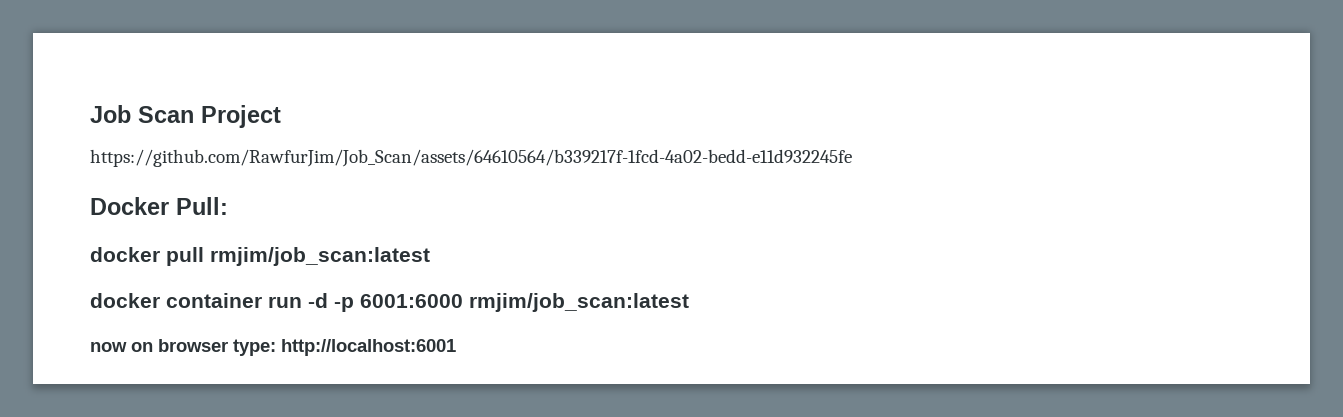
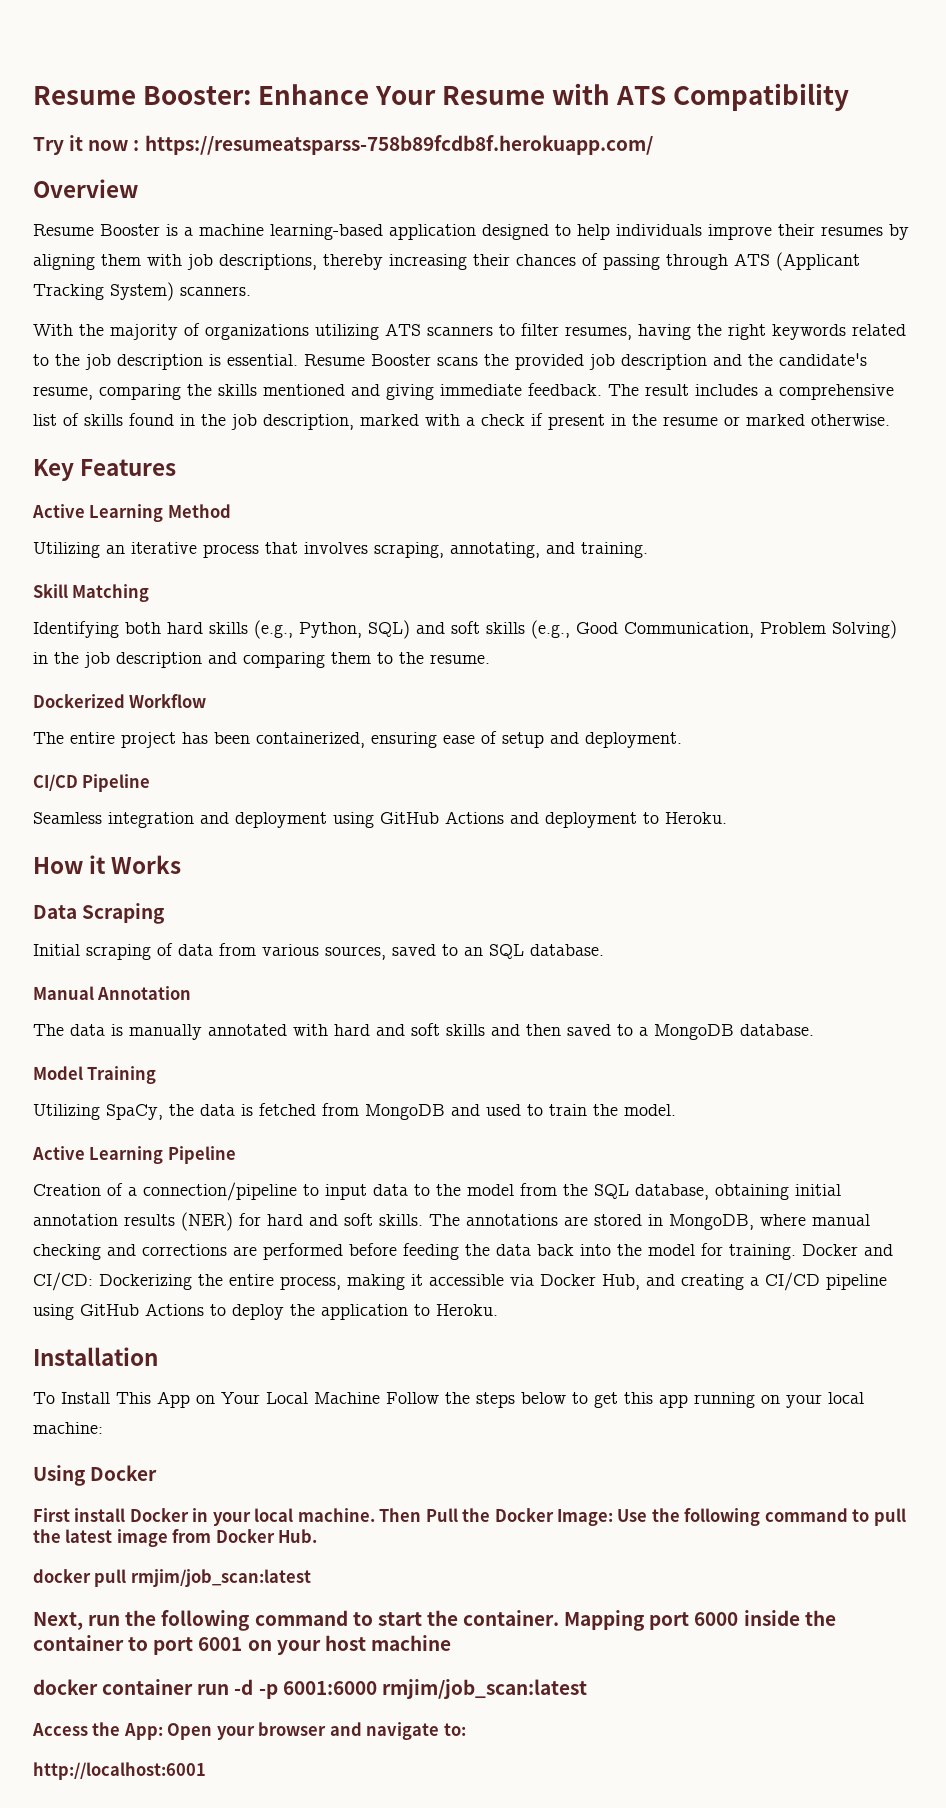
[90,105,281,128] [90,149,852,167] [90,197,228,215] [90,247,430,266] Job Scan Project // https://github.com/RawfurJim/Job_Scan/assets/64610564/b339217f-1fcd-4a02-bedd-e11d932245fe // Docker Pull: // docker pull rmjim/job_scan:latest -> [33,83,850,111] [33,135,653,155] [33,179,138,198] [33,224,909,240] [33,252,860,271] [33,282,251,301] [33,323,906,340] [33,353,867,370] [33,383,894,400] [33,413,890,430] [33,459,177,481] [32,504,231,522] [33,542,648,558] [33,584,150,602] [33,620,897,639] [33,652,490,668] [33,694,207,708] [33,731,682,748] [33,774,151,792] [33,811,727,828] [33,855,182,874] [33,903,166,924] [33,943,604,960] [33,986,192,1000] [33,1023,814,1040] [33,1066,157,1084] [33,1103,676,1120] [32,1146,236,1164] [33,1182,841,1201] [33,1212,870,1231] [33,1243,893,1260] [33,1272,887,1291] [33,1303,498,1320] [33,1347,158,1366] [33,1391,864,1408] [33,1422,103,1434] [33,1465,158,1486] [33,1508,906,1526] [33,1529,318,1547] [33,1569,311,1587] [33,1610,836,1631] [33,1635,451,1655] Resume Booster: Enhance Your Resume with ATS Compatibility // Try it now : https://resumeatsparss-758b89fcdb8f.herokuapp.com/ // Overview // Resume Booster is a machine learning-based application designed to help individuals improve their resumes by aligning them with job descriptions, thereby increasing their chances of passing through ATS (Applicant Tracking System) scanners. // With the majority of organizations utilizing ATS scanners to filter resumes, having the right keywords related to the job description is essential. Resume Booster scans the provided job description and the candidate's resume, comparing the skills mentioned and giving immediate feedback. The result includes a comprehensive list of skills found in the job description, marked with a check if present in the resume or marked otherwise. // Key Features // Active Learning Method // Utilizing an iterative process that involves scraping, annotating, and training. // Skill Matching // Identifying both hard skills (e.g., Python, SQL) and soft skills (e.g., Good Communication, Problem Solving) in the job description and comparing them to the resume. // Dockerized Workflow // The entire project has been containerized, ensuring ease of setup and deployment. // CI/CD Pipeline // Seamless integration and deployment using GitHub Actions and deployment to Heroku. // How it Works // Data Scraping // Initial scraping of data from various sources, saved to an SQL database. // Manual Annotation // The data is manually annotated with hard and soft skills and then saved to a MongoDB database. // Model Training // Utilizing SpaCy, the data is fetched from MongoDB and used to train the model. // Active Learning Pipeline // Creation of a connection/pipeline to input data to the model from the SQL database, obtaining initial annotation results (NER) for hard and soft skills. The annotations are stored in MongoDB, where manual checking and corrections are performed before feeding the data back into the model for training. Docker and CI/CD: Dockerizing the entire process, making it accessible via Docker Hub, and creating a CI/CD pipeline using GitHub Actions to deploy the application to Heroku. // Installation // To Install This App on Your Local Machine Follow the steps below to get this app running on your local machine: // Using Docker // First install Docker in your local machine. Then Pull the Docker Image: Use the following command to pull the latest image from Docker Hub. // docker pull rmjim/job_scan:latest // Next, run the following command to start the container. Mapping port 6000 inside the container to port 6001 on your host machine
[90,339,276,356] now on browser type: -> [32,1722,466,1740] Access the App: Open your browser and navigate to: //

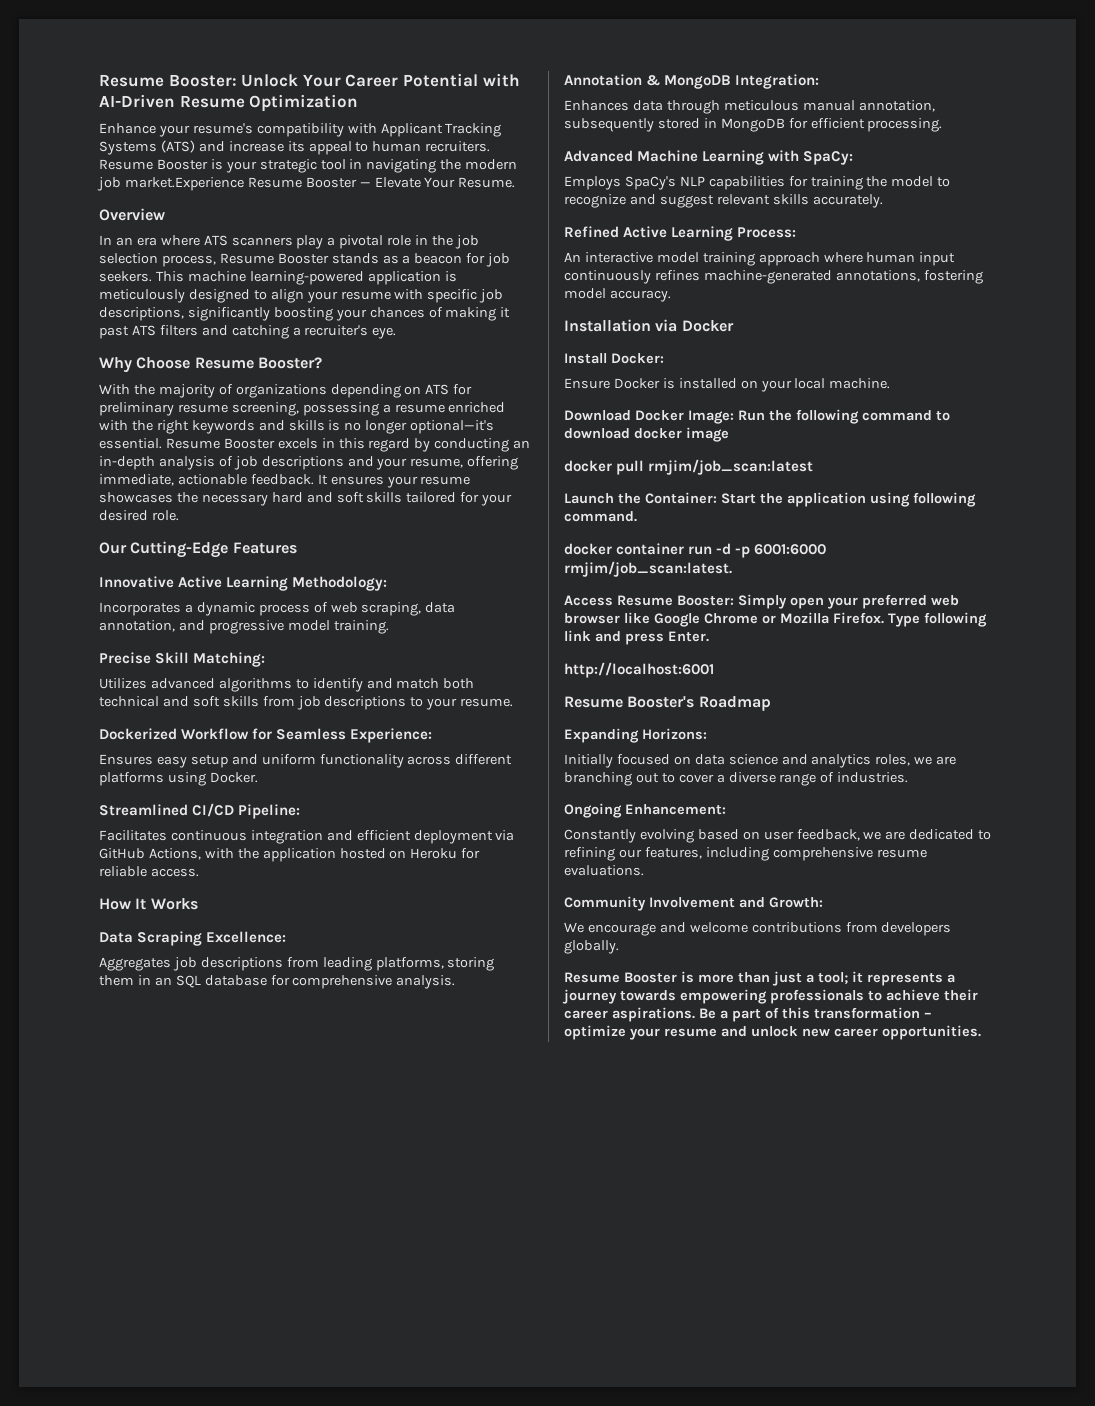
[33,83,850,111] [33,135,653,155] [33,179,138,198] [33,224,909,240] [33,252,860,271] [33,282,251,301] Resume Booster: Enhance Your Resume with ATS Compatibility // Try it now : https://resumeatsparss-758b89fcdb8f.herokuapp.com/ // Overview // Resume Booster is a machine learning-based application designed to help individuals improve their resumes by aligning them with job descriptions, thereby increasing their chances of passing through ATS (Applicant Tracking System) scanners. -> [99,73,520,87] [99,94,359,112] [99,123,502,137] [99,140,491,155] [99,159,518,173] [97,177,516,191] [99,208,165,221] [99,235,479,249] [99,253,511,267] [99,271,457,285] [99,289,504,303] [99,307,511,321] [99,325,397,339] [99,357,322,373] Resume Booster: Unlock Your Career Potential with AI-Driven Resume Optimization // Enhance your resume's compatibility with Applicant Tracking Systems (ATS) and increase its appeal to human recruiters. Resume Booster is your strategic tool in navigating the modern job market.Experience Resume Booster — Elevate Your Resume. // Overview // In an era where ATS scanners play a pivotal role in the job selection process, Resume Booster stands as a beacon for job seekers. This machine learning-powered application is meticulously designed to align your resume with specific job descriptions, significantly boosting your chances of making it past ATS filters and catching a recruiter's eye. // Why Choose Resume Booster?
[315,323,906,340] [33,353,867,370] [33,383,894,400] [33,413,890,430] [33,459,177,481] [32,504,231,522] [33,542,648,558] [33,584,150,602] [33,620,897,639] [33,652,490,668] [33,694,207,708] [33,731,682,748] [33,774,151,792] [33,811,727,828] utilizing ATS scanners to filter resumes, having the right keywords related to the job description is essential. Resume Booster scans the provided job description and the candidate's resume, comparing the skills mentioned and giving immediate feedback. The result includes a comprehensive list of skills found in the job description, marked with a check if present in the resume or marked otherwise. // Key Features // Active Learning Method // Utilizing an iterative process that involves scraping, annotating, and training. // Skill Matching // Identifying both hard skills (e.g., Python, SQL) and soft skills (e.g., Good Communication, Problem Solving) in the job description and comparing them to the resume. // Dockerized Workflow // The entire project has been containerized, ensuring ease of setup and deployment. // CI/CD Pipeline // Seamless integration and deployment using GitHub Actions and deployment to Heroku. -> [330,384,473,398] [99,402,506,416] [99,420,495,434] [99,438,531,452] [99,456,519,470] [99,474,471,488] [99,492,513,506] [99,510,179,521] [99,541,297,558] [99,576,388,591] [99,602,456,616] [99,620,389,634] [99,652,266,667] [99,678,475,692] [99,696,514,710] [99,728,433,743] [99,754,513,768] [99,772,258,786] [99,803,301,819] [99,830,515,844] [99,848,481,862] [99,866,199,877] depending on ATS for preliminary resume screening, possessing a resume enriched with the right keywords and skills is no longer optional—it's essential. Resume Booster excels in this regard by conducting an in-depth analysis of job descriptions and your resume, offering immediate, actionable feedback. It ensures your resume showcases the necessary hard and soft skills tailored for your desired role. // Our Cutting-Edge Features // Innovative Active Learning Methodology: // Incorporates a dynamic process of web scraping, data annotation, and progressive model training. // Precise Skill Matching: // Utilizes advanced algorithms to identify and match both technical and soft skills from job descriptions to your resume. // Dockerized Workflow for Seamless Experience: // Ensures easy setup and uniform functionality across different platforms using Docker. // Streamlined CI/CD Pipeline: // Facilitates continuous integration and efficient deployment via GitHub Actions, with the application hosted on Heroku for reliable access.
[89,855,107,874] it -> [135,898,147,910] It
[33,943,604,960] [33,986,192,1000] [33,1023,814,1040] [33,1066,157,1084] [33,1103,676,1120] [32,1146,236,1164] [33,1182,841,1201] [33,1212,870,1231] [33,1243,893,1260] [33,1272,887,1291] [33,1303,498,1320] [33,1347,158,1366] [33,1391,864,1408] [33,1422,103,1434] [33,1465,158,1486] [33,1508,491,1526] // Initial scraping of data from various sources, saved to an SQL database. // Manual Annotation // The data is manually annotated with hard and soft skills and then saved to a MongoDB database. // Model Training // Utilizing SpaCy, the data is fetched from MongoDB and used to train the model. // Active Learning Pipeline // Creation of a connection/pipeline to input data to the model from the SQL database, obtaining initial annotation results (NER) for hard and soft skills. The annotations are stored in MongoDB, where manual checking and corrections are performed before feeding the data back into the model for training. Docker and CI/CD: Dockerizing the entire process, making it accessible via Docker Hub, and creating a CI/CD pipeline using GitHub Actions to deploy the application to Heroku. // Installation // To Install This App on Your Local Machine Follow the steps below to get this app running on your local machine: // Using Docker // First install Docker in your local machine. Then Pull the -> [206,931,287,943] [99,957,495,971] [99,975,456,989] [564,74,820,89] [564,100,935,114] [564,118,943,132] [564,150,854,165] [564,176,951,190] [564,194,883,208] [564,226,797,241] [564,252,956,266] [564,270,983,284] [564,288,671,302] [564,319,734,332] [564,353,664,364] [564,378,891,392] [564,410,631,421] Excellence: // Aggregates job descriptions from leading platforms, storing them in an SQL database for comprehensive analysis. // Annotation & MongoDB Integration: // Enhances data through meticulous manual annotation, subsequently stored in MongoDB for efficient processing. // Advanced Machine Learning with SpaCy: // Employs SpaCy's NLP capabilities for training the model to recognize and suggest relevant skills accurately. // Refined Active Learning Process: // An interactive model training approach where human input continuously refines machine-generated annotations, fostering model accuracy. // Installation via Docker // Install Docker: // Ensure Docker is installed on your local machine. // Download
[617,1508,906,1526] [33,1529,318,1547] [33,1569,311,1587] [33,1610,836,1631] [33,1635,451,1655] Use the following command to pull the latest image from Docker Hub. // docker pull rmjim/job_scan:latest // Next, run the following command to start the container. Mapping port 6000 inside the container to port 6001 on your host machine -> [738,409,950,424] [564,427,729,442] [564,459,814,475] [564,492,976,507] [564,511,637,522] Run the following command to download docker image // docker pull rmjim/job_scan:latest // Launch the Container: Start the application using following command.
[381,1679,587,1699] rmjim/job_scan:latest -> [564,561,732,577] rmjim/job_scan:latest.
[92,1722,466,1740] [33,1762,206,1780] the App: Open your browser and navigate to: // http://localhost:6001 -> [617,594,959,609] [564,612,987,627] [564,630,709,645] [564,662,714,678] [564,696,771,711] [564,728,707,743] [564,754,957,768] [564,772,909,786] [564,803,726,818] [564,829,992,843] [564,847,927,861] [564,865,644,876] [564,896,823,911] [564,922,952,936] [564,940,619,954] [564,971,955,986] [562,989,978,1004] [564,1007,932,1022] [564,1025,981,1040] Resume Booster: Simply open your preferred web browser like Google Chrome or Mozilla Firefox. Type following link and press Enter. // http://localhost:6001 // Resume Booster's Roadmap // Expanding Horizons: // Initially focused on data science and analytics roles, we are branching out to cover a diverse range of industries. // Ongoing Enhancement: // Constantly evolving based on user feedback, we are dedicated to refining our features, including comprehensive resume evaluations. // Community Involvement and Growth: // We encourage and welcome contributions from developers globally. // Resume Booster is more than just a tool; it represents a journey towards empowering professionals to achieve their career aspirations. Be a part of this transformation – optimize your resume and unlock new career opportunities.

